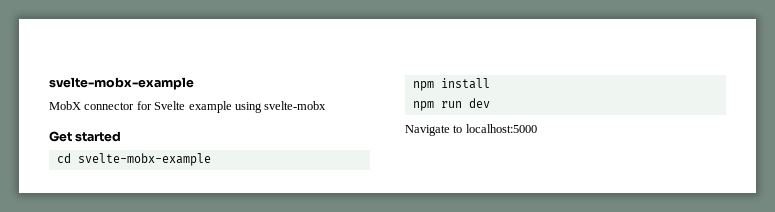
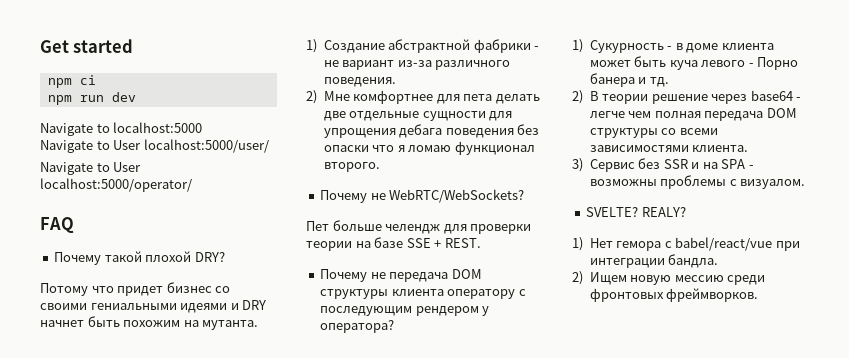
[49,77,194,90] [49,101,327,113] svelte-mobx-example // MobX connector for Svelte example using svelte-mobx // -> (40, 46) none
[56,153,211,166] [412,78,490,91] // cd svelte-mobx-example // npm install -> [47,75,96,88] // npm ci
(537, 128) none -> [40,139,269,153] [40,162,142,175] [40,178,192,192] [40,217,74,233] [54,251,225,265] [40,282,231,296] [40,300,267,313] [40,316,259,330] [306,39,540,53] [323,60,511,70] [323,77,396,87] [306,90,540,104] [323,111,513,121] [323,124,540,138] [323,141,535,155] [323,162,380,172] [320,189,525,203] [306,220,532,234] [306,237,481,251] [320,269,482,282] [320,289,526,299] [320,306,490,316] [320,320,395,333] [572,39,774,53] [589,56,799,70] [589,73,669,87] [572,90,802,104] [589,108,797,121] [589,128,718,138] [589,145,749,152] [572,158,754,172] [589,175,806,189] [586,207,686,217] [572,237,800,251] [589,254,719,268] [572,271,766,285] [589,288,759,302] // Navigate to User localhost:5000/user/ // Navigate to User localhost:5000/operator/ // FAQ // Почему такой плохой DRY? // Потому что придет бизнес со своими гениальными идеями и DRY начнет быть похожим на мутанта. // 1) Создание абстрактной фабрики - не вариант из-за различного поведения. // 2) Мне комфортнее для пета делать две отдельные сущности для упрощения дебага поведения без опаски что я ломаю функционал второго. // Почему не WebRTC/WebSockets? // Пет больше челендж для проверки теории на базе SSE + REST. // Почему не передача DOM структуры клиента оператору с последующим рендером у оператора? // 1) Сукурность - в доме клиента может быть куча левого - Порно банера и тд. // 2) В теории решение через base64 - легче чем полная передача DOM структуры со всеми зависимостями клиента. // 3) Сервис без SSR и на SPA - возможны проблемы с визуалом. // SVELTE? REALY? // 1) Нет гемора с babel/react/vue при интеграции бандла. // 2) Ищем новую мессию среди фронтовых фреймворков.

